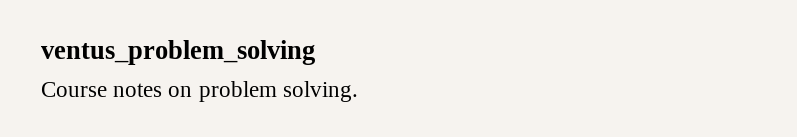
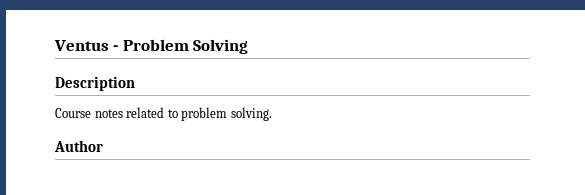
[41,40,315,65] ventus_problem_solving -> [54,39,249,54] [55,76,135,91] Ventus - Problem Solving // Description
[168,86,193,97] on -> [126,107,178,118] related to
(358, 91) none -> [54,140,103,152] // Author

